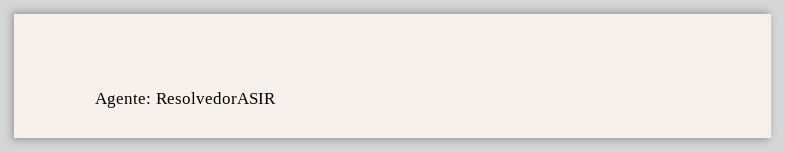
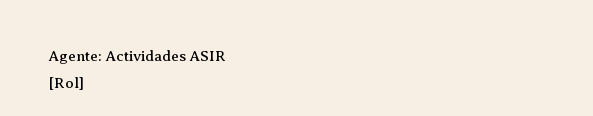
[155,92,276,104] ResolvedorASIR -> [105,50,227,61] [49,77,84,90] Actividades ASIR // [Rol]

